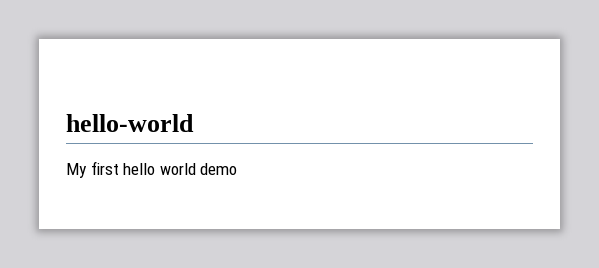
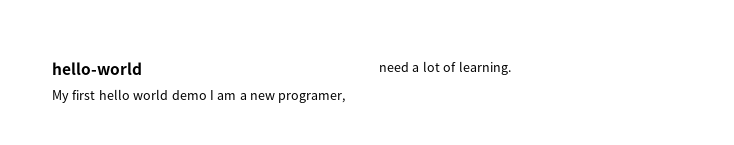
(238, 169) none -> [209,90,346,103] [379,61,511,75] I am a new programer, need a lot of learning.

